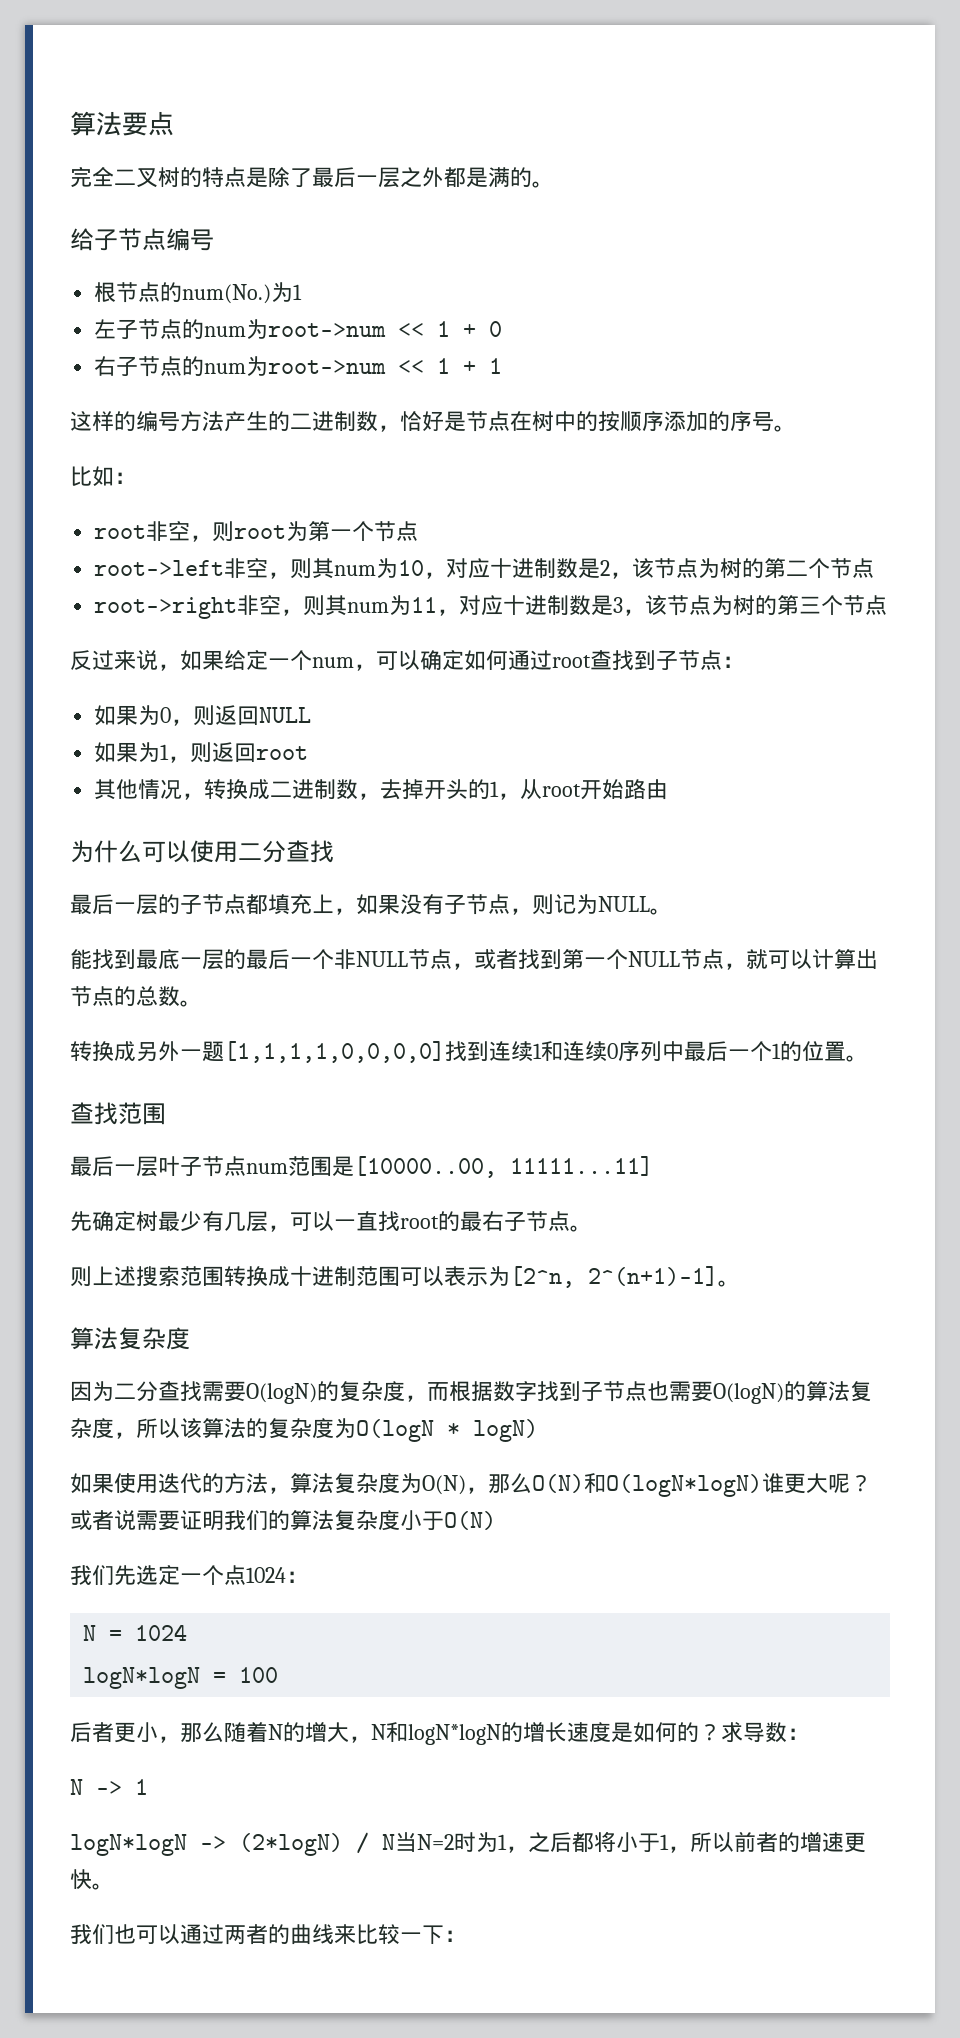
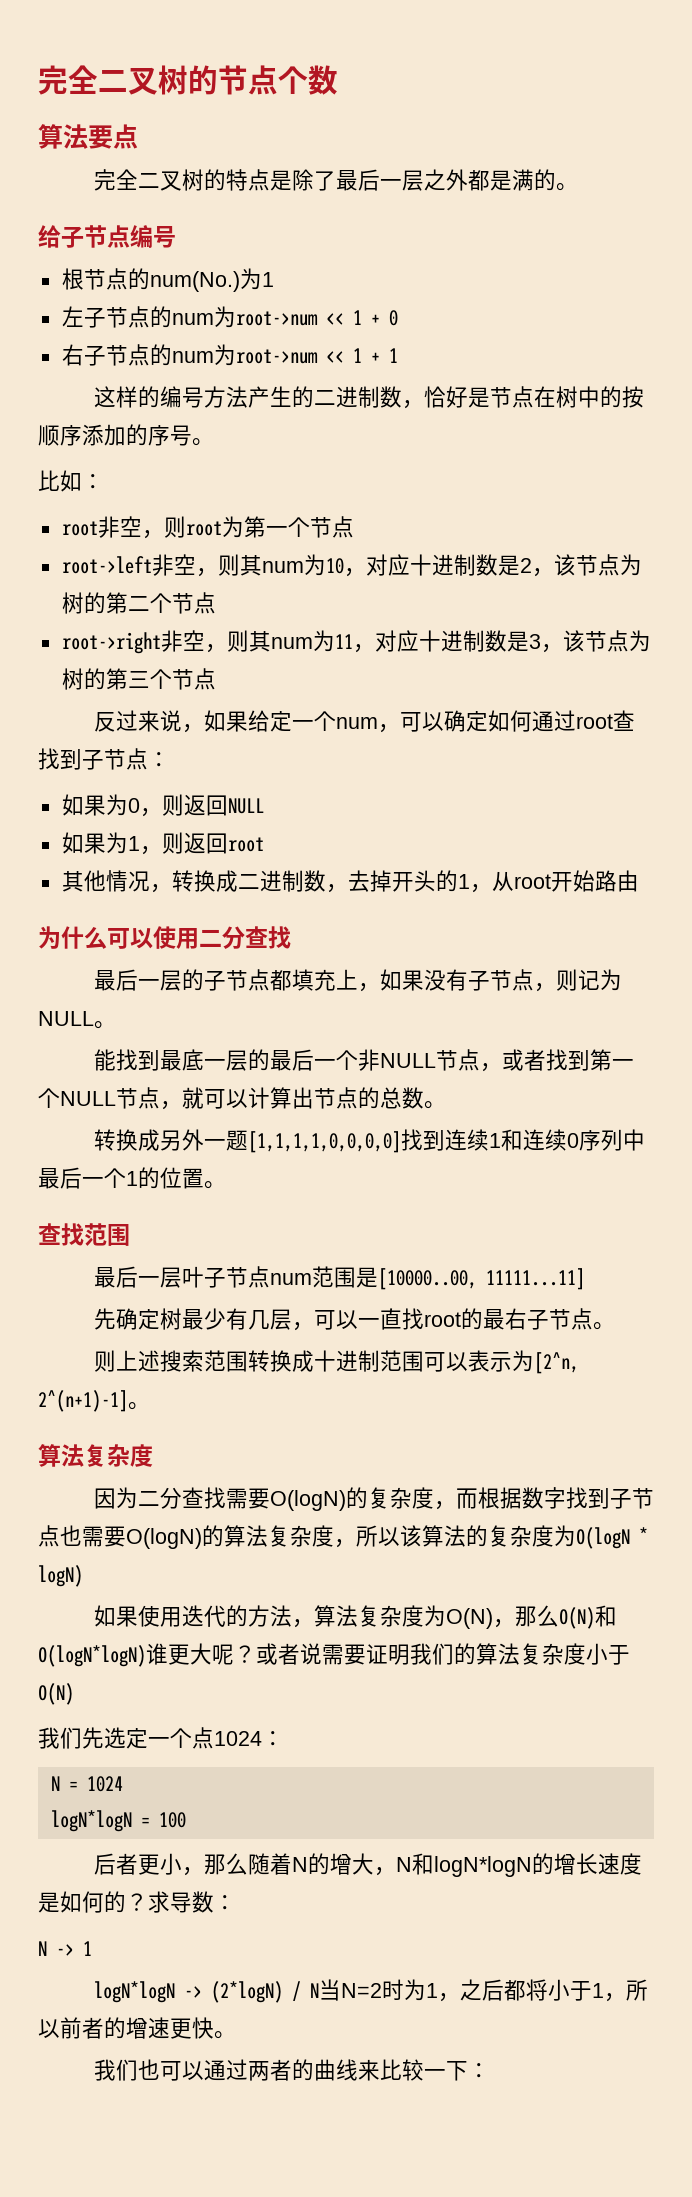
(70, 123) none -> [38,65,338,95] 完全二叉树的节点个数 //

